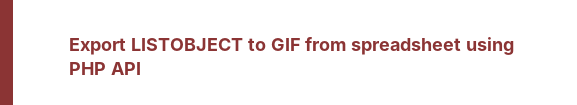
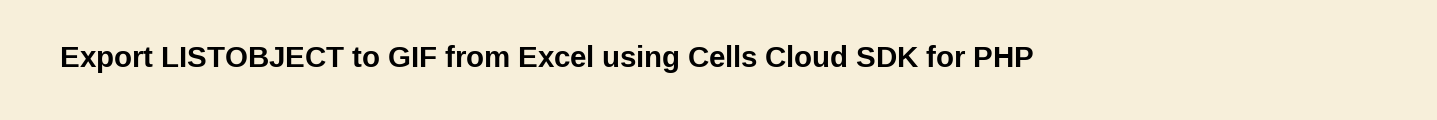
[351,37,515,55] [69,62,141,75] spreadsheet using PHP API -> [518,45,1034,73] Excel using Cells Cloud SDK for PHP

